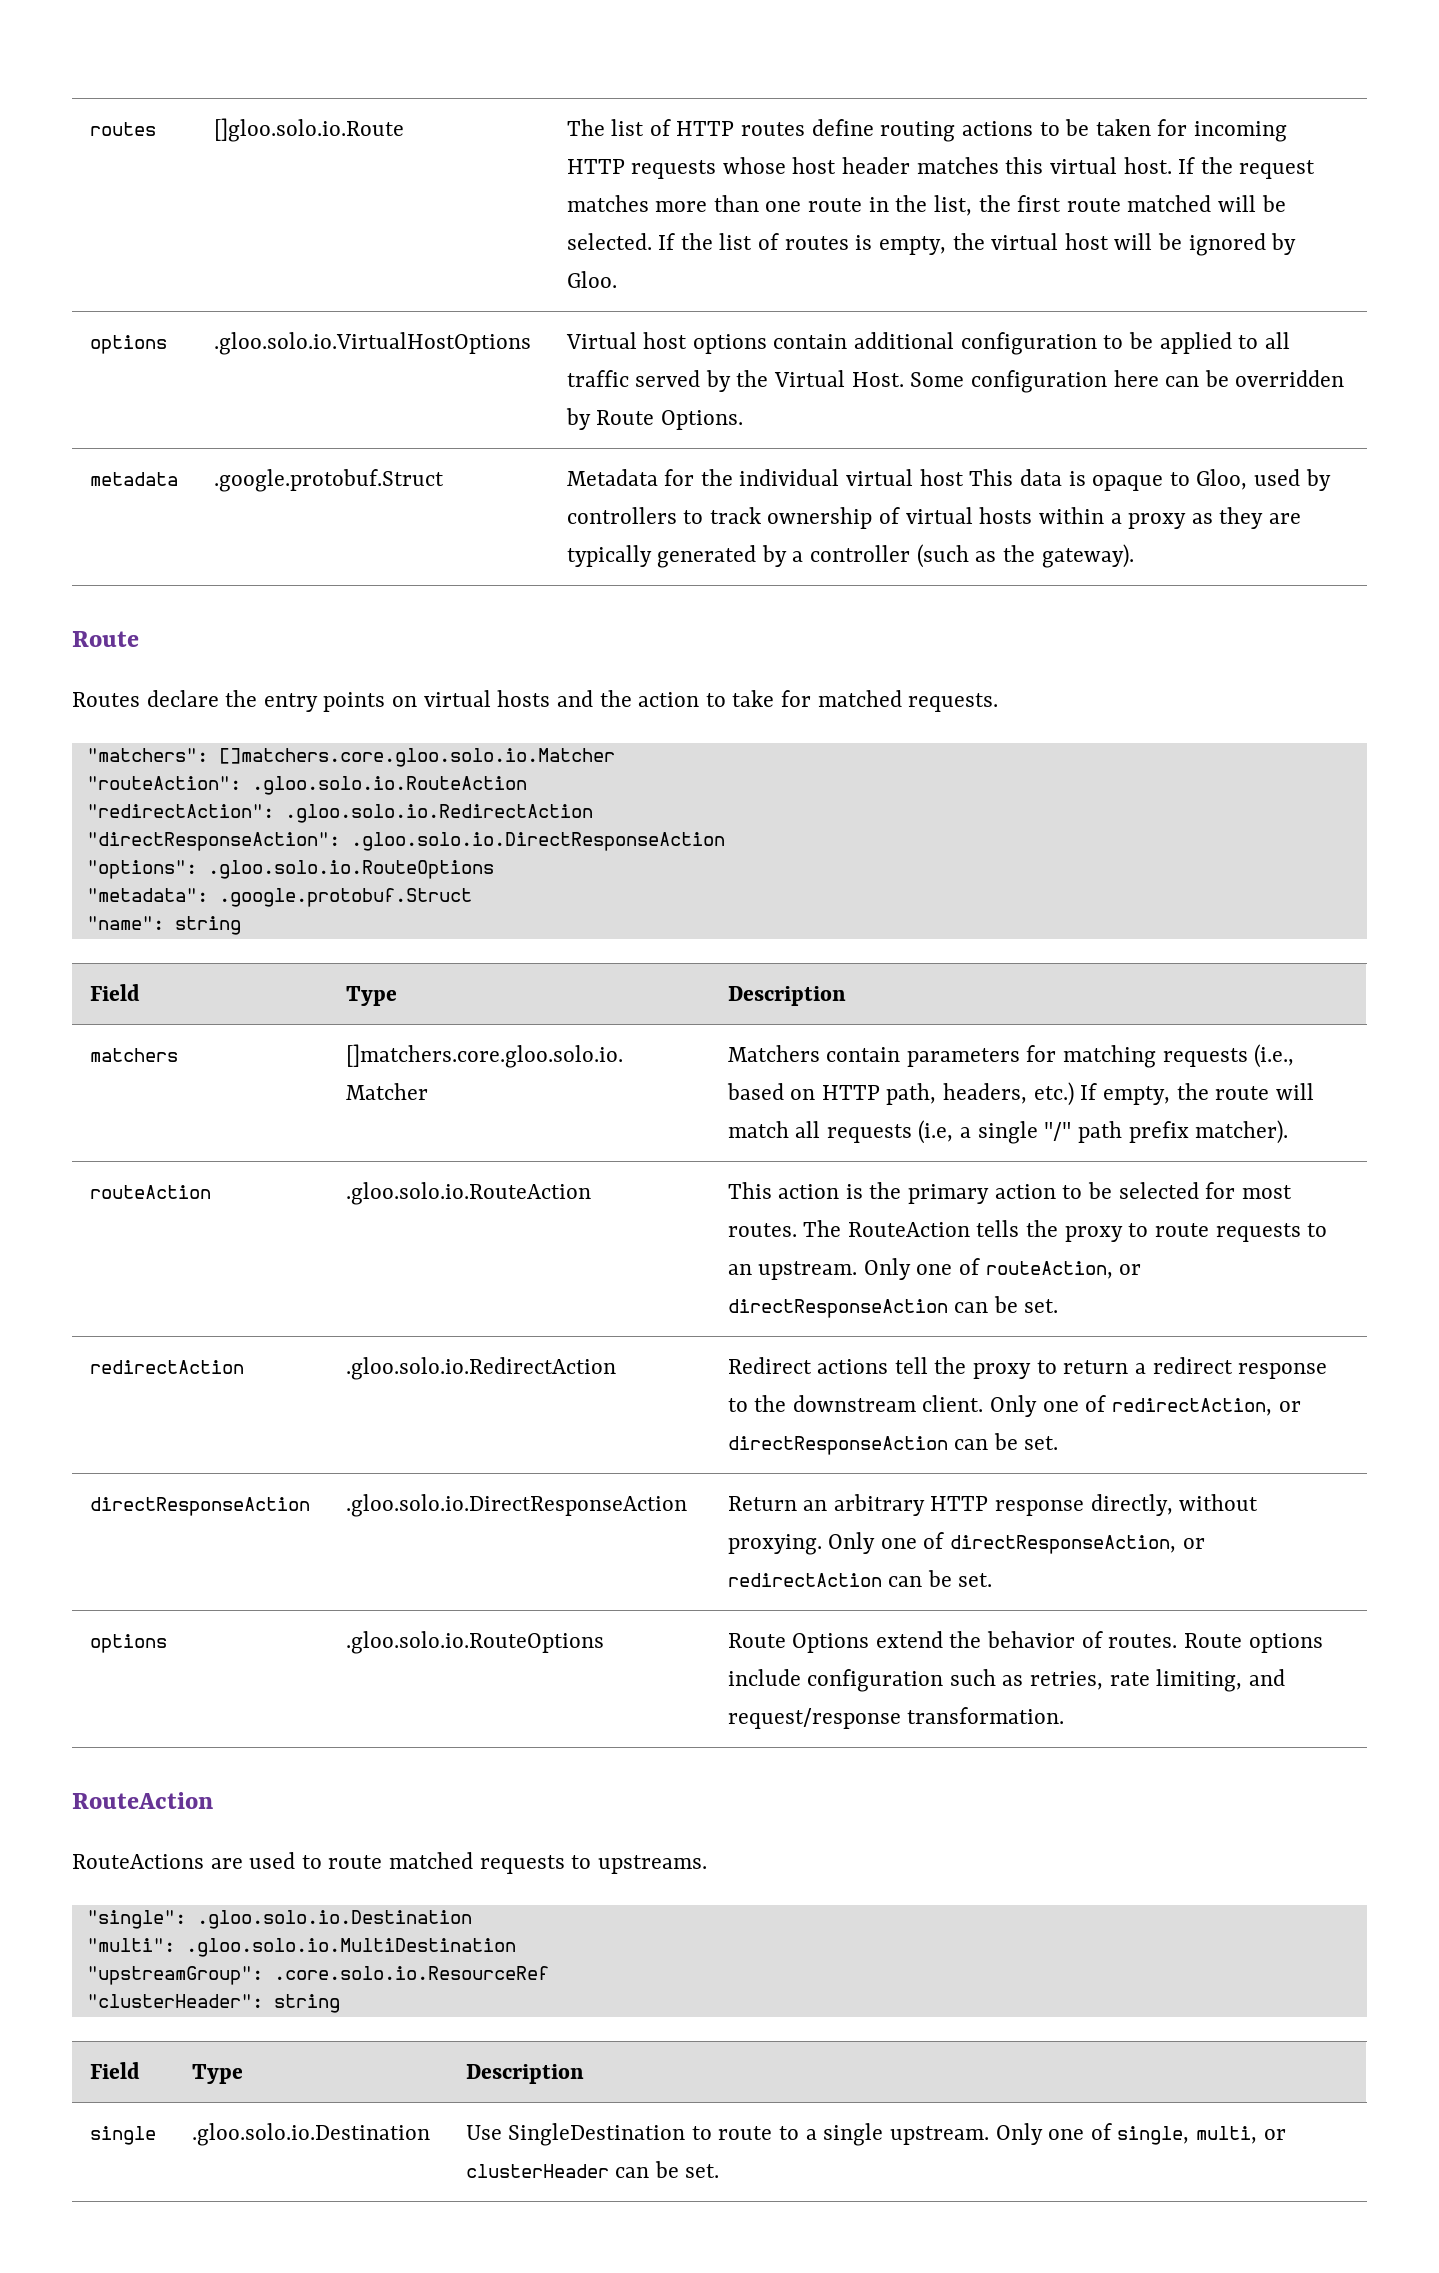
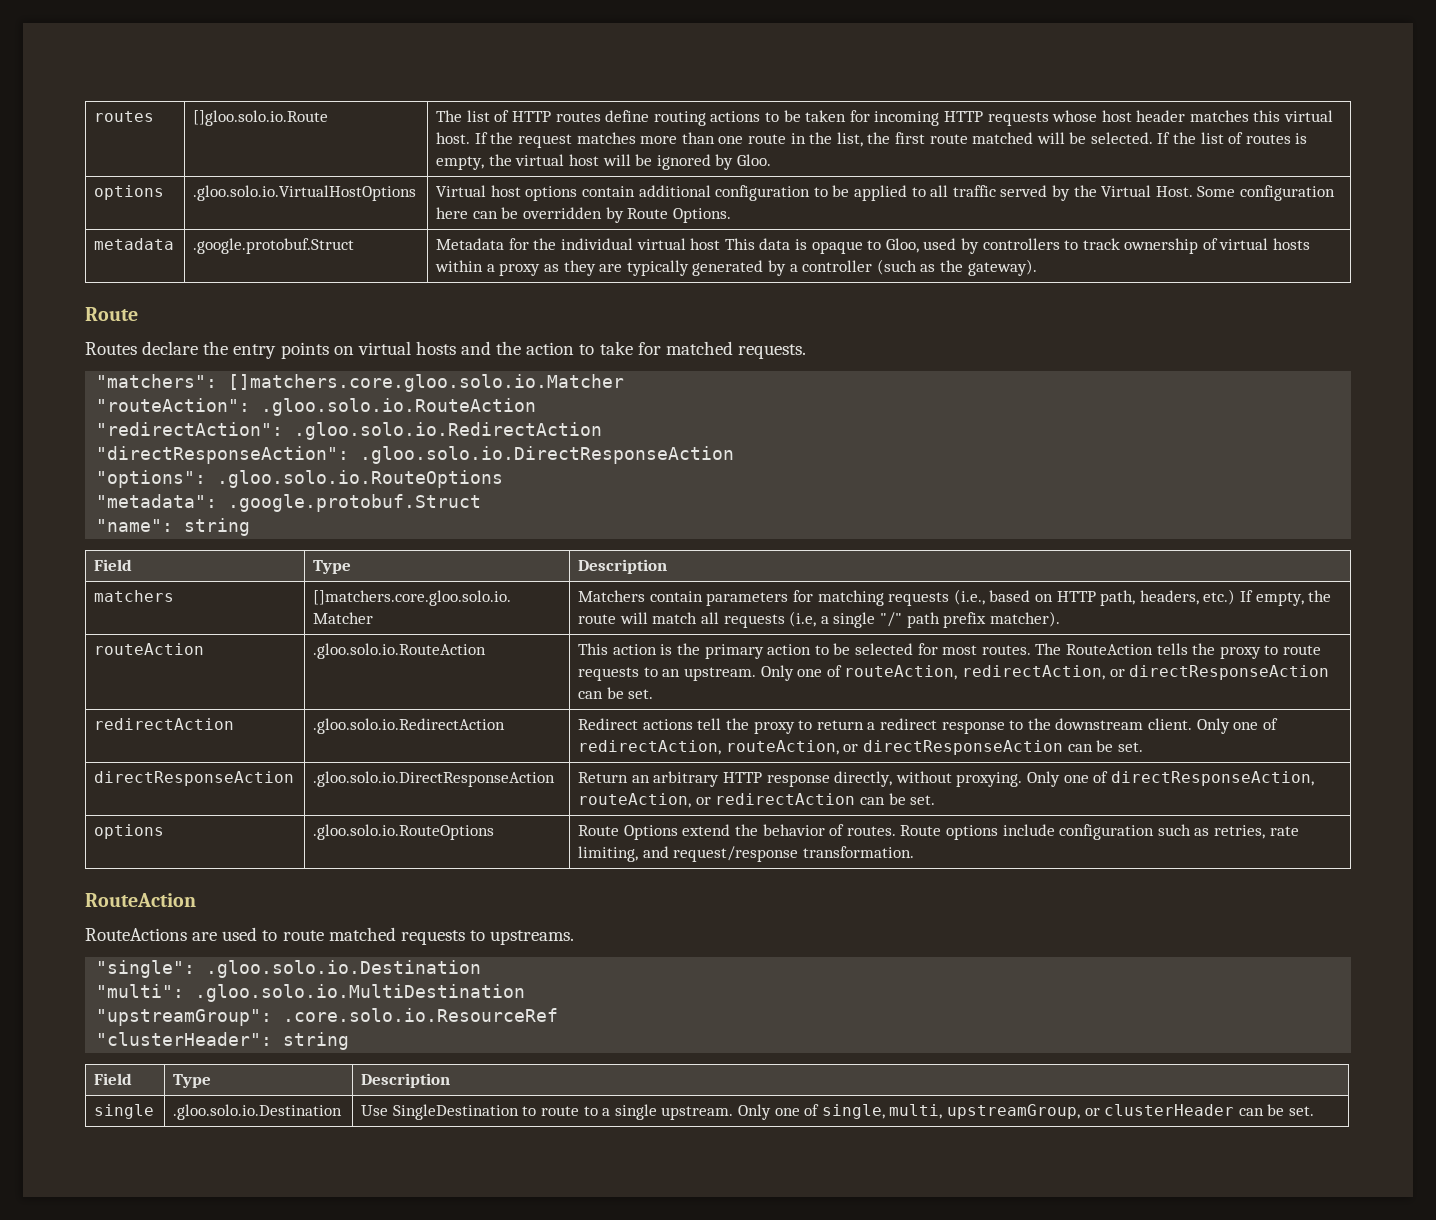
(1113, 1270) none -> [961,665,1105,680] redirectAction,
(1272, 1407) none -> [725,740,839,755] routeAction,
(1177, 1544) none -> [578,793,692,808] routeAction,
(1257, 2135) none -> [946,1104,1080,1119] upstreamGroup,

